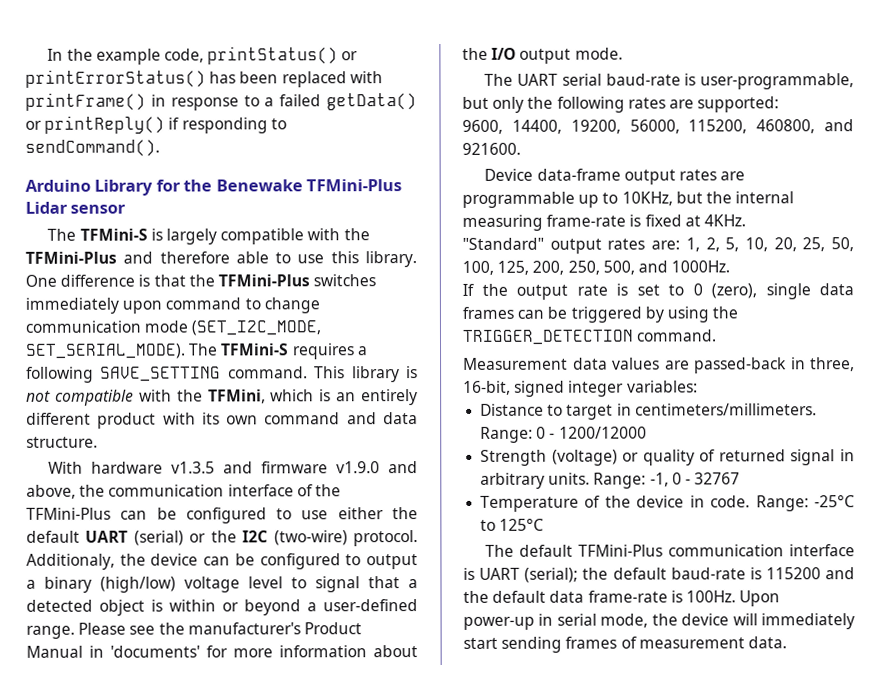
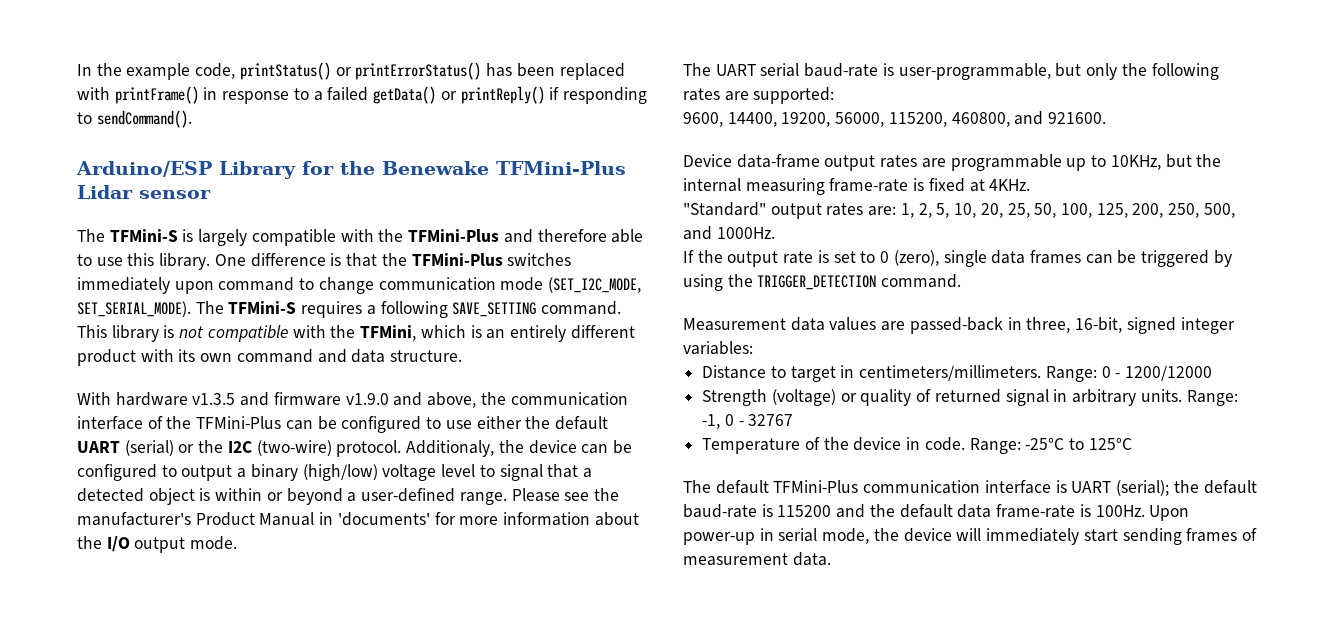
[25,179,91,192] Arduino -> [76,161,212,177] Arduino/ESP

